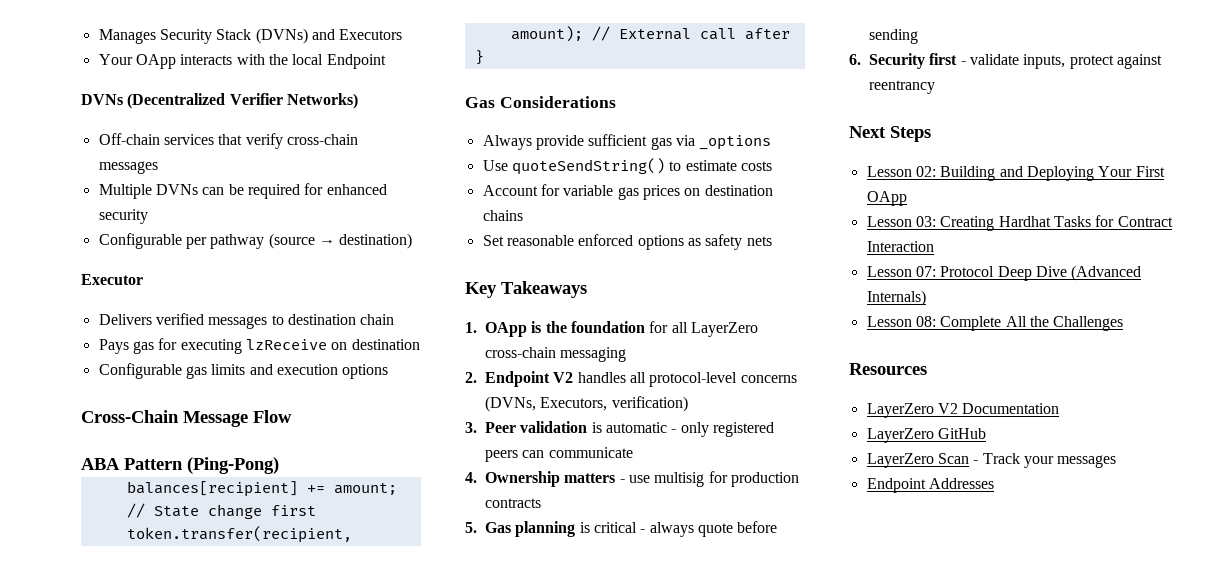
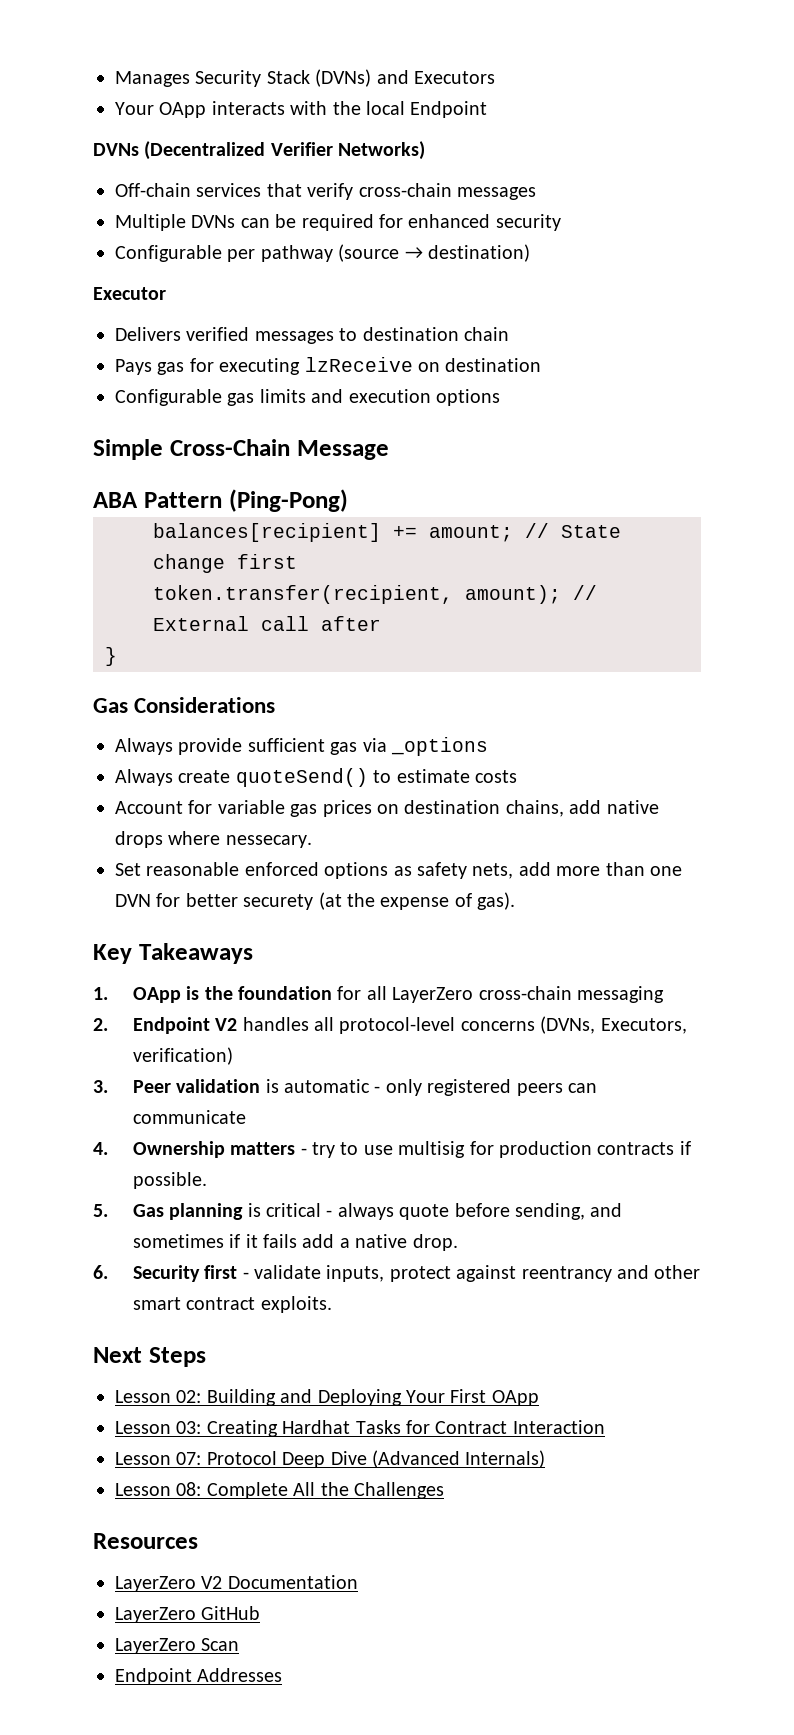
(389, 371) none -> [93,439,163,460] Simple
[253,410,292,423] Flow -> (389, 450) none
[482,158,665,175] Use quoteSendString() -> [115,768,368,787] Always create quoteSend()
[482,210,523,221] chains -> [505,800,659,817] [115,831,312,848] chains, add native drops where nessecary.
[746,236,772,246] nets -> [472,862,682,879] [115,892,516,910] nets, add more than one DVN for better securety (at the expense of gas).
(625, 481) none -> [312,1142,359,1158] try to
(541, 503) none -> [679,1141,691,1155] [132,1172,207,1189] if possible.
[869,29,918,44] sending -> [515,1203,623,1220] [132,1234,458,1251] sending, and sometimes if it fails add a native drop.
(935, 87) none -> [617,1265,701,1279] [132,1296,332,1313] and other smart contract exploits.
[973,453,1117,468] - Track your messages -> (240, 1644) none

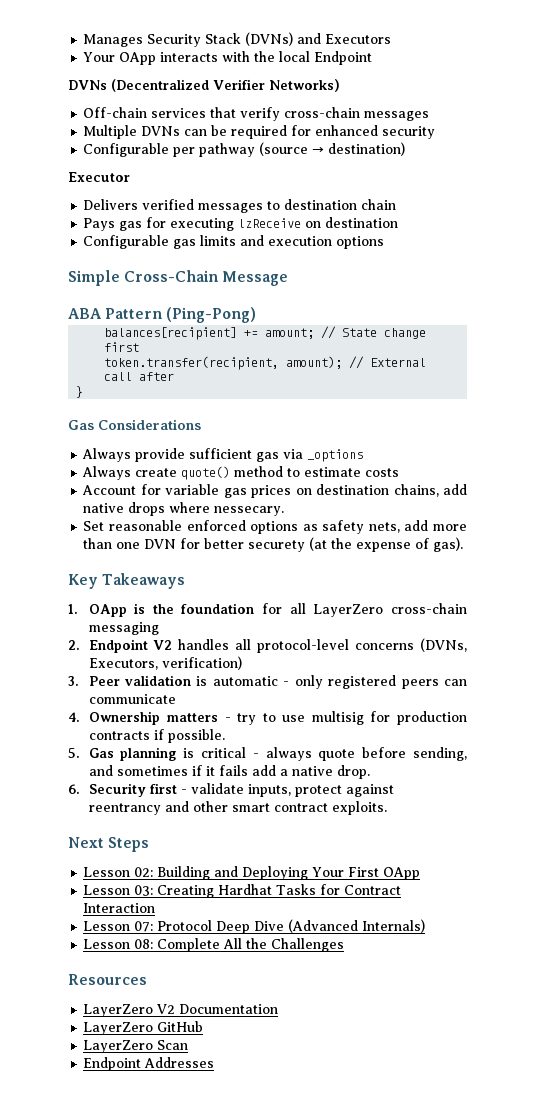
[235,768,368,787] quoteSend() -> [181,466,284,480] quote() method

